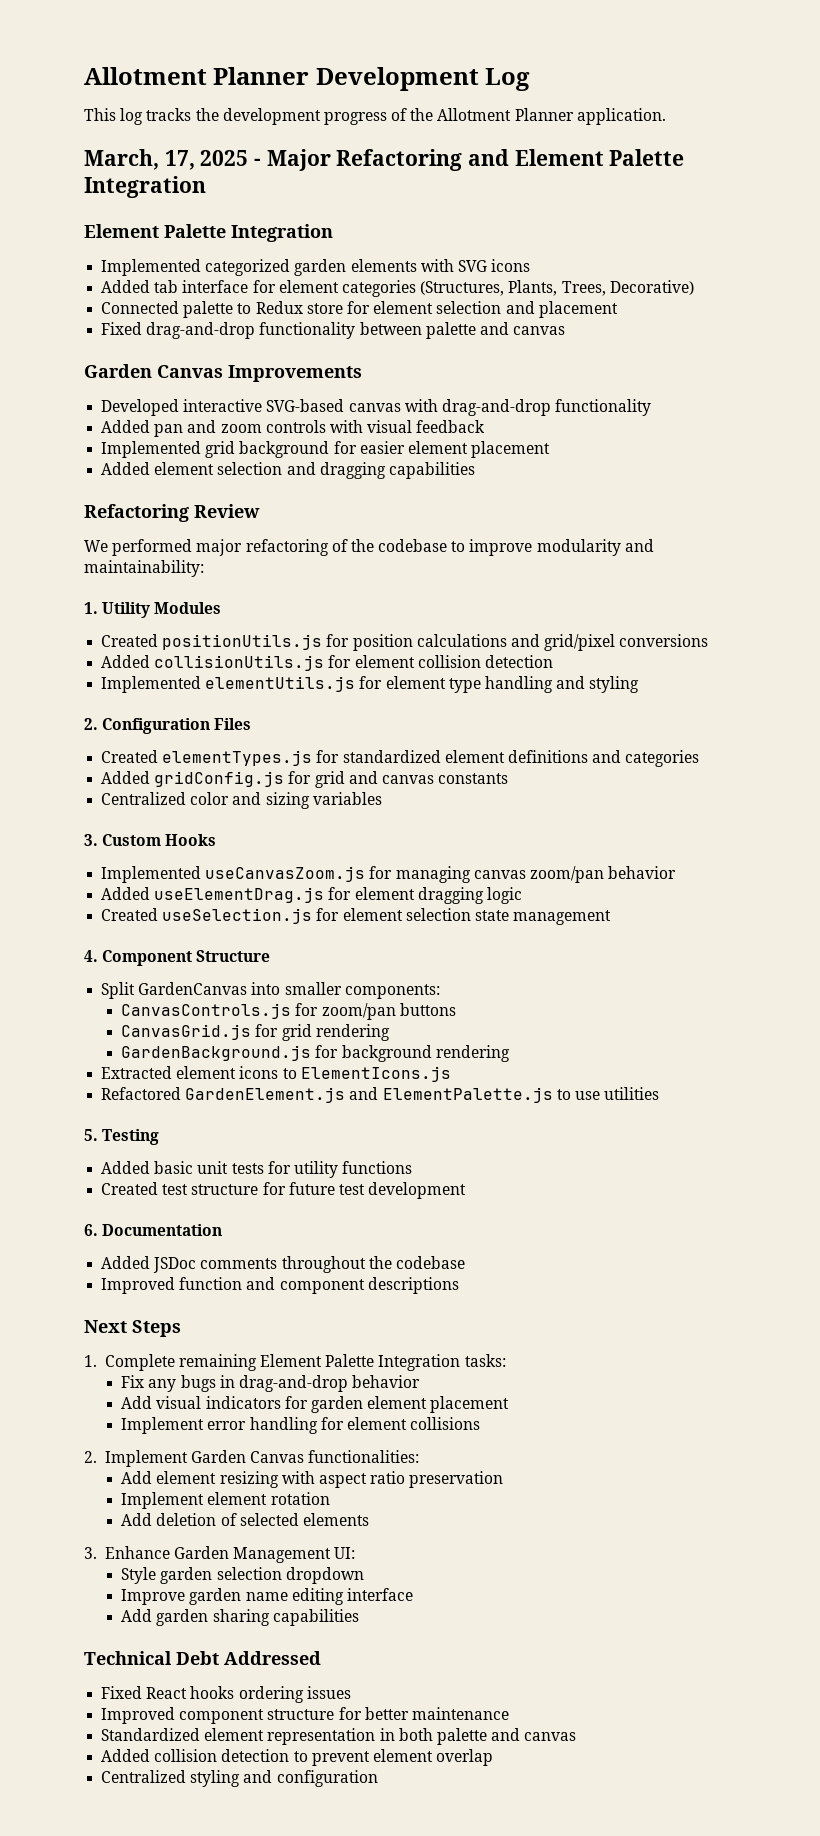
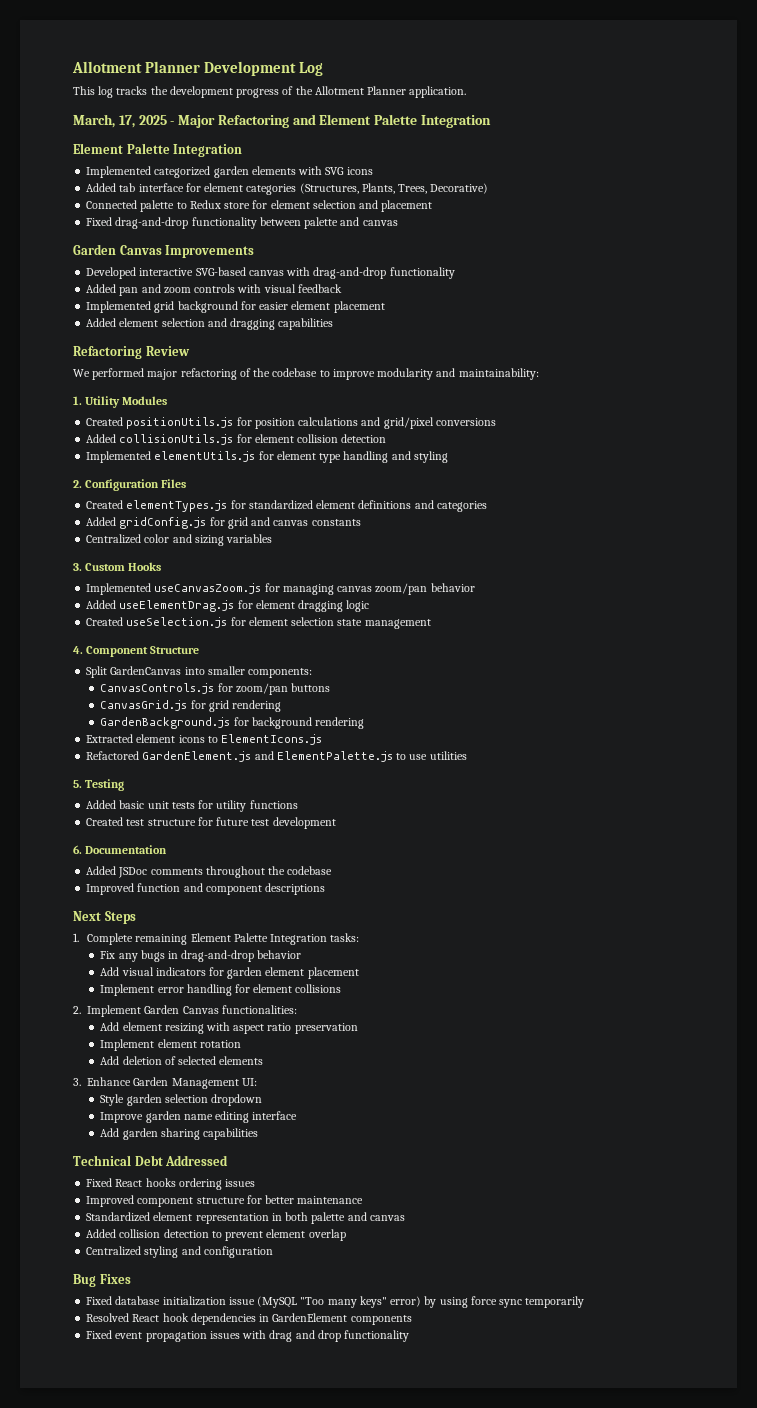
(378, 1778) none -> [73,1274,131,1287] [86,1296,585,1308] [86,1313,412,1325] [86,1330,410,1342] // Bug Fixes // Fixed database initialization issue (MySQL "Too many keys" error) by using force sync temporarily // Resolved React hook dependencies in GardenElement components // Fixed event propagation issues with drag and drop functionality

